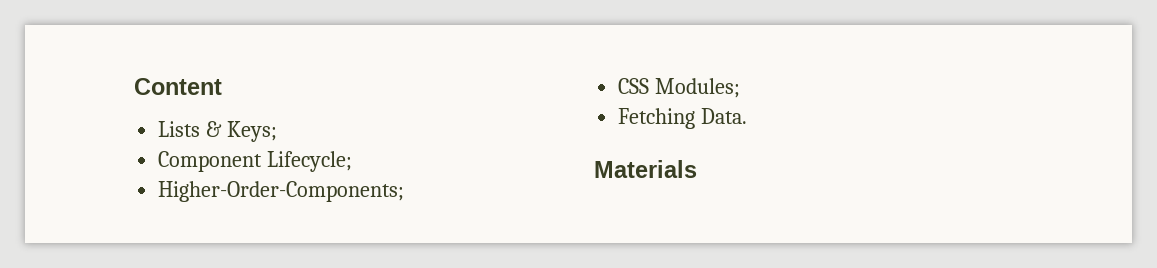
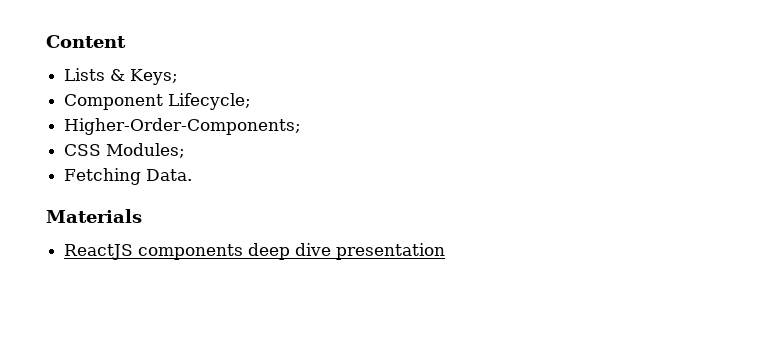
(697, 169) none -> [64,243,446,260] // ReactJS components deep dive presentation

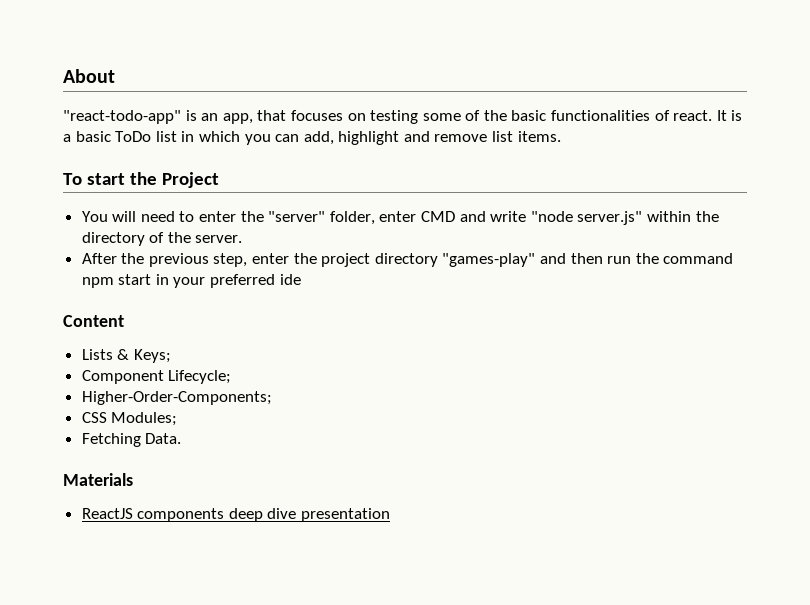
(46, 41) none -> [63,69,115,83] [63,110,743,124] [63,131,561,145] [63,172,219,188] [81,211,719,225] [81,232,243,246] [81,253,734,267] [81,274,301,288] About // "react-todo-app" is an app, that focuses on testing some of the basic functionalities of react. It is a basic ToDo list in which you can add, highlight and remove list items. // To start the Project // You will need to enter the "server" folder, enter CMD and write "node server.js" within the directory of the server. // After the previous step, enter the project directory "games-play" and then run the command npm start in your preferred ide //

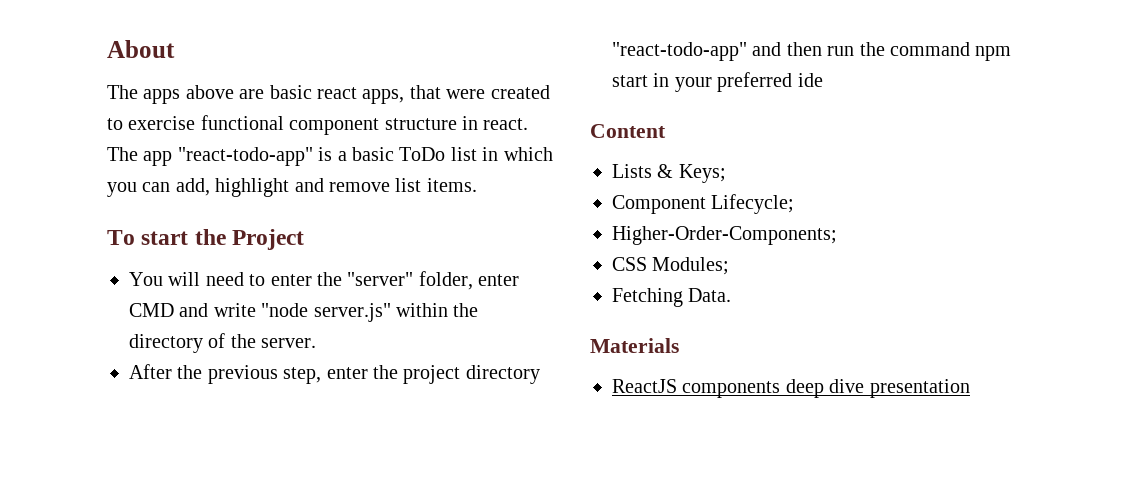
[63,110,727,124] "react-todo-app" is an app, that focuses on testing some of the basic functionalities of react. It -> [107,85,550,104] [107,115,529,135] [107,147,313,166] The apps above are basic react apps, that were created to exercise functional component structure in react. The app "react-todo-app"
[442,253,536,267] "games-play" -> [612,42,747,61] "react-todo-app"

